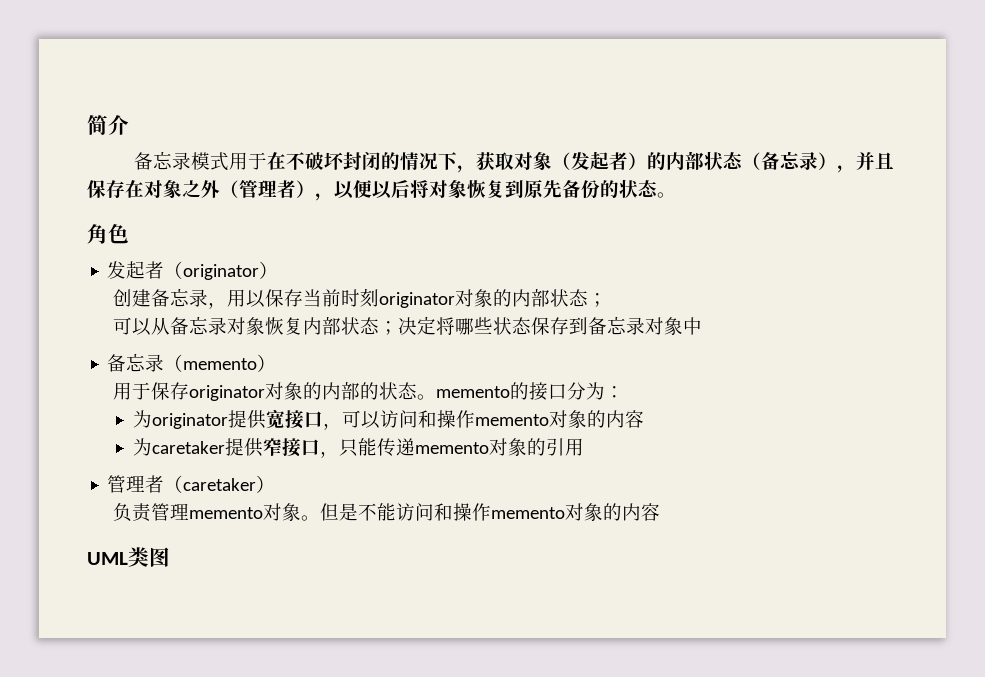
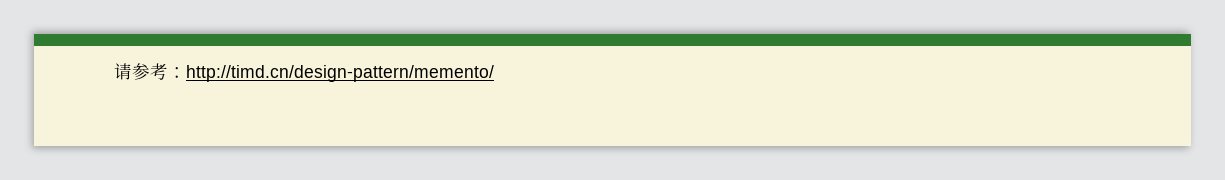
[87,115,129,135] [134,151,895,173] [87,179,676,201] [87,224,129,244] [107,261,279,280] [112,288,607,309] [112,316,702,336] [107,353,277,372] [112,382,624,401] [133,409,645,430] [133,438,585,458] [107,475,276,493] [112,503,660,522] [87,547,170,567] 简介 // 备忘录模式用于在不破坏封闭的情况下，获取对象（发起者）的内部状态（备忘录），并且保存在对象之外（管理者），以便以后将对象恢复到原先备份的状态。 // 角色 // 发起者（originator） // 创建备忘录，用以保存当前时刻originator对象的内部状态； // 可以从备忘录对象恢复内部状态；决定将哪些状态保存到备忘录对象中 // 备忘录（memento） // 用于保存originator对象的内部的状态。memento的接口分为： // 为originator提供宽接口，可以访问和操作memento对象的内容 // 为caretaker提供窄接口，只能传递memento对象的引用 // 管理者（caretaker） // 负责管理memento对象。但是不能访问和操作memento对象的内容 // UML类图 -> [114,63,494,82] 请参考：http://timd.cn/design-pattern/memento/

